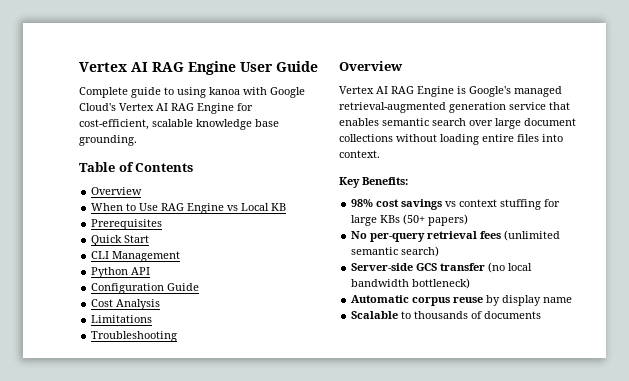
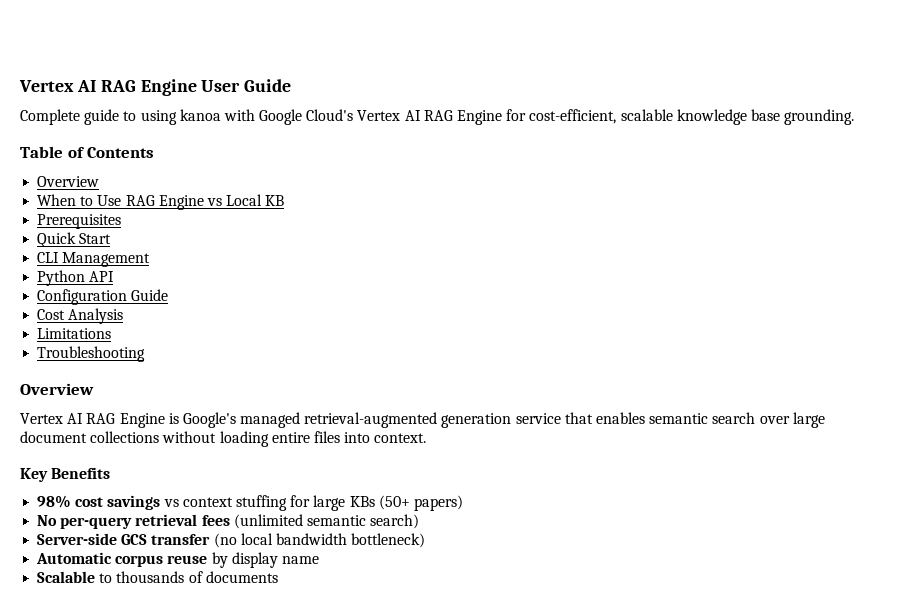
[362,177,408,185] Benefits: -> [51,467,111,479] Benefits

